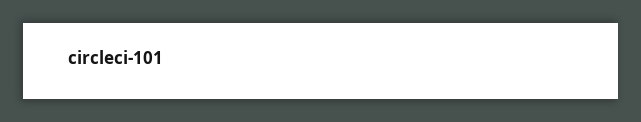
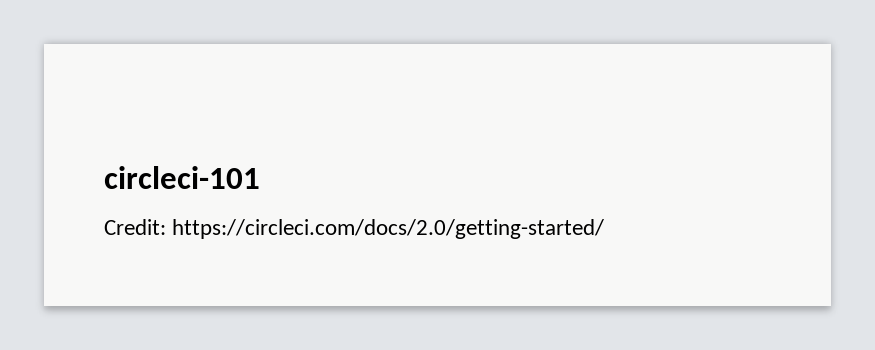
(163, 57) none -> [104,219,605,239] // Credit: https://circleci.com/docs/2.0/getting-started/

